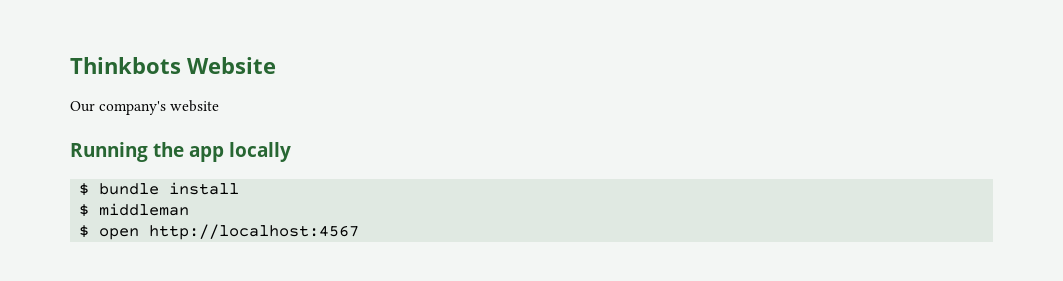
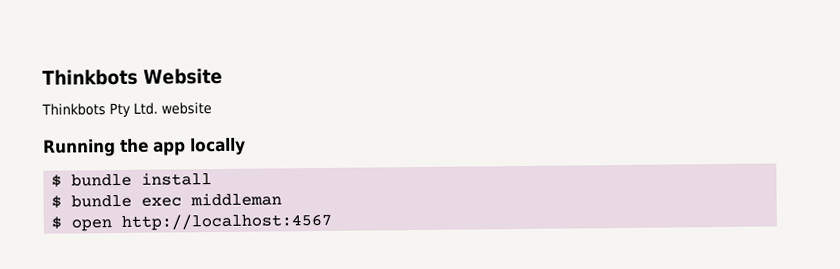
[70,101,167,115] Our company's -> [41,102,158,118] Thinkbots Pty Ltd.
(90, 210) none -> [71,194,183,208] bundle exec

